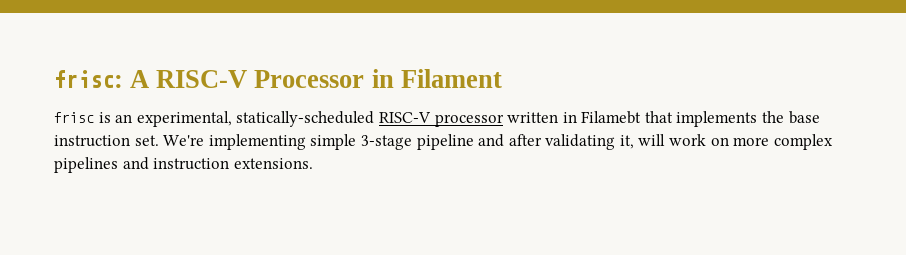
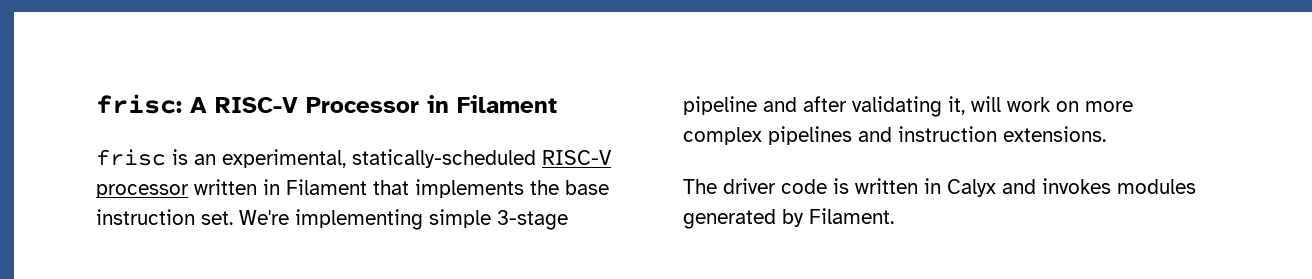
[581,111,642,124] Filamebt -> [286,179,367,195] Filament
(313, 163) none -> [683,178,1196,197] [683,208,894,229] // The driver code is written in Calyx and invokes modules generated by Filament.

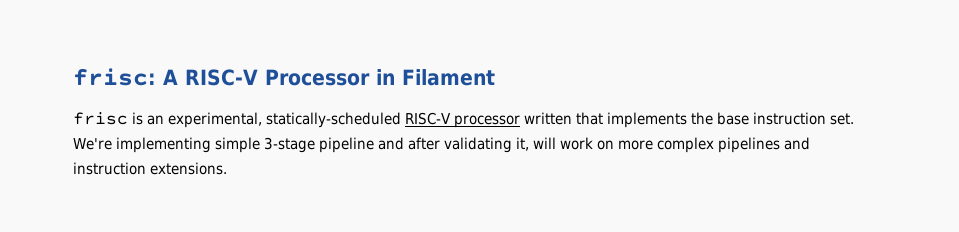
[263,179,367,195] in Filament -> (572, 118) none
[683,178,1196,197] [683,208,894,229] // The driver code is written in Calyx and invokes modules generated by Filament. -> (227, 168) none

